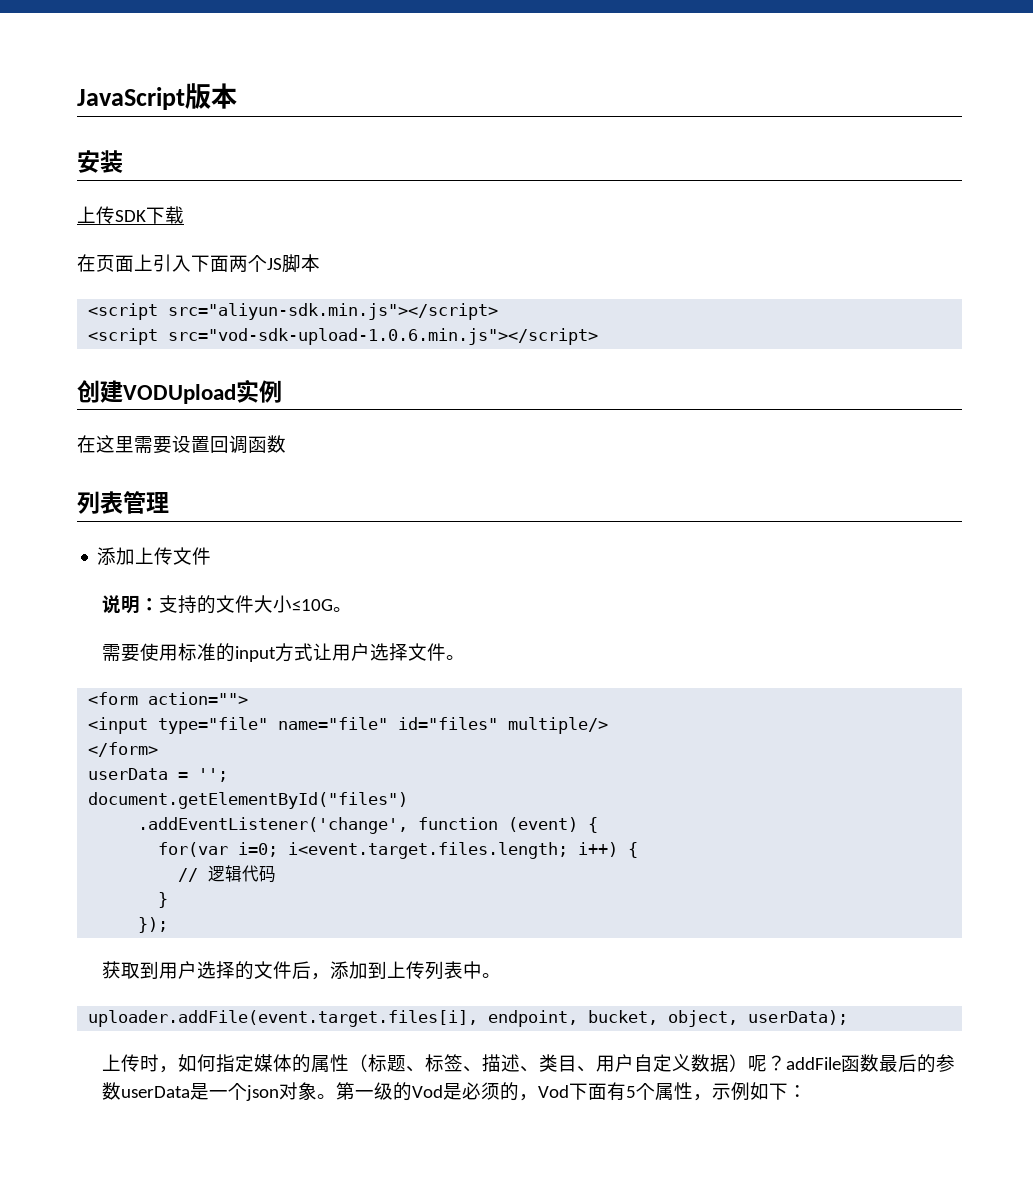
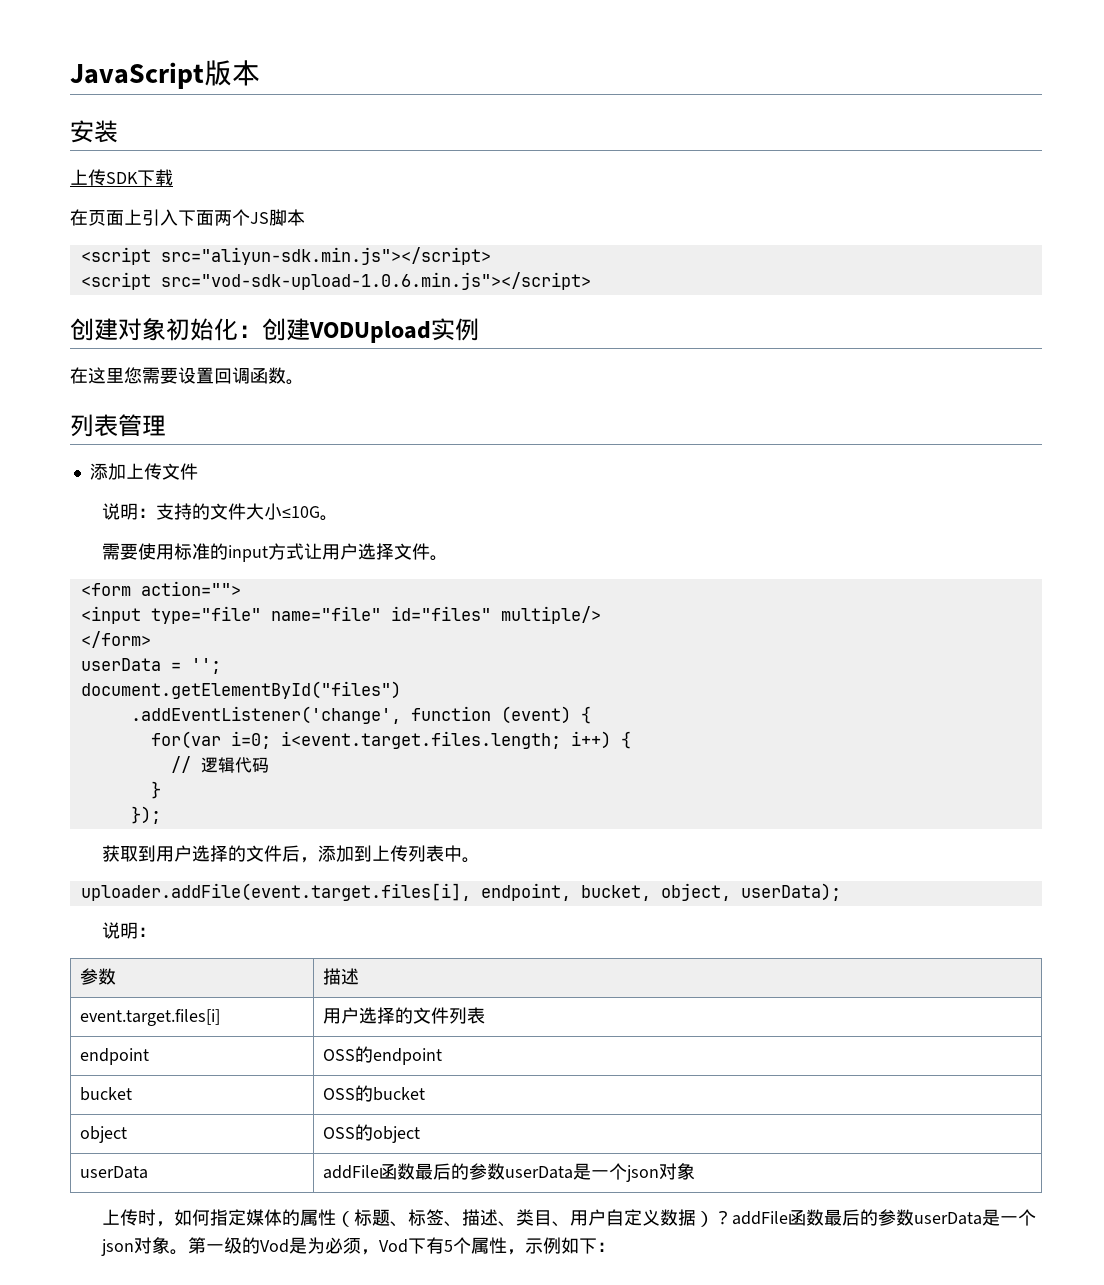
(123, 391) none -> [118,318,310,341] 对象初始化：创建
(134, 444) none -> [124,367,142,384] 您
(286, 444) none -> [286,379,304,385] 。
(849, 1017) none -> [102,922,157,939] [80,968,117,985] [323,968,360,985] [80,1009,221,1026] [323,1007,486,1024] [80,1048,150,1065] [323,1046,443,1065] [80,1087,133,1101] [323,1085,426,1102] [80,1126,128,1143] [323,1124,421,1143] [80,1166,149,1179] [323,1163,696,1182] // 说明： // 参数 | 描述 // event.target.files[i] | 用户选择的文件列表 // endpoint | OSS的endpoint // bucket | OSS的bucket // object | OSS的object // userData | addFile函数最后的参数userData是一个json对象
[748,1055,768,1072] 呢 -> (715, 1219) none
[462,1082,520,1101] 必须的 -> [307,1237,362,1254] 为必须
[588,1083,608,1100] 面 -> (427, 1246) none

